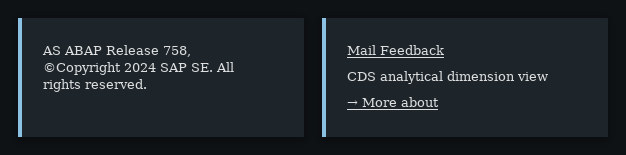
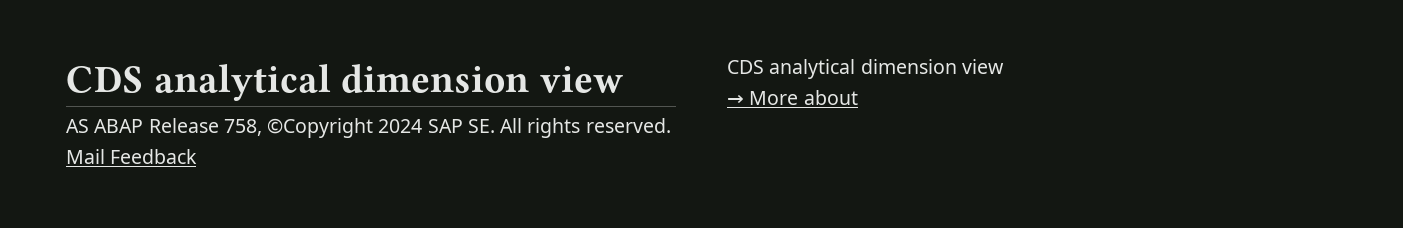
(42, 50) none -> [66,64,623,101] CDS analytical dimension view //

